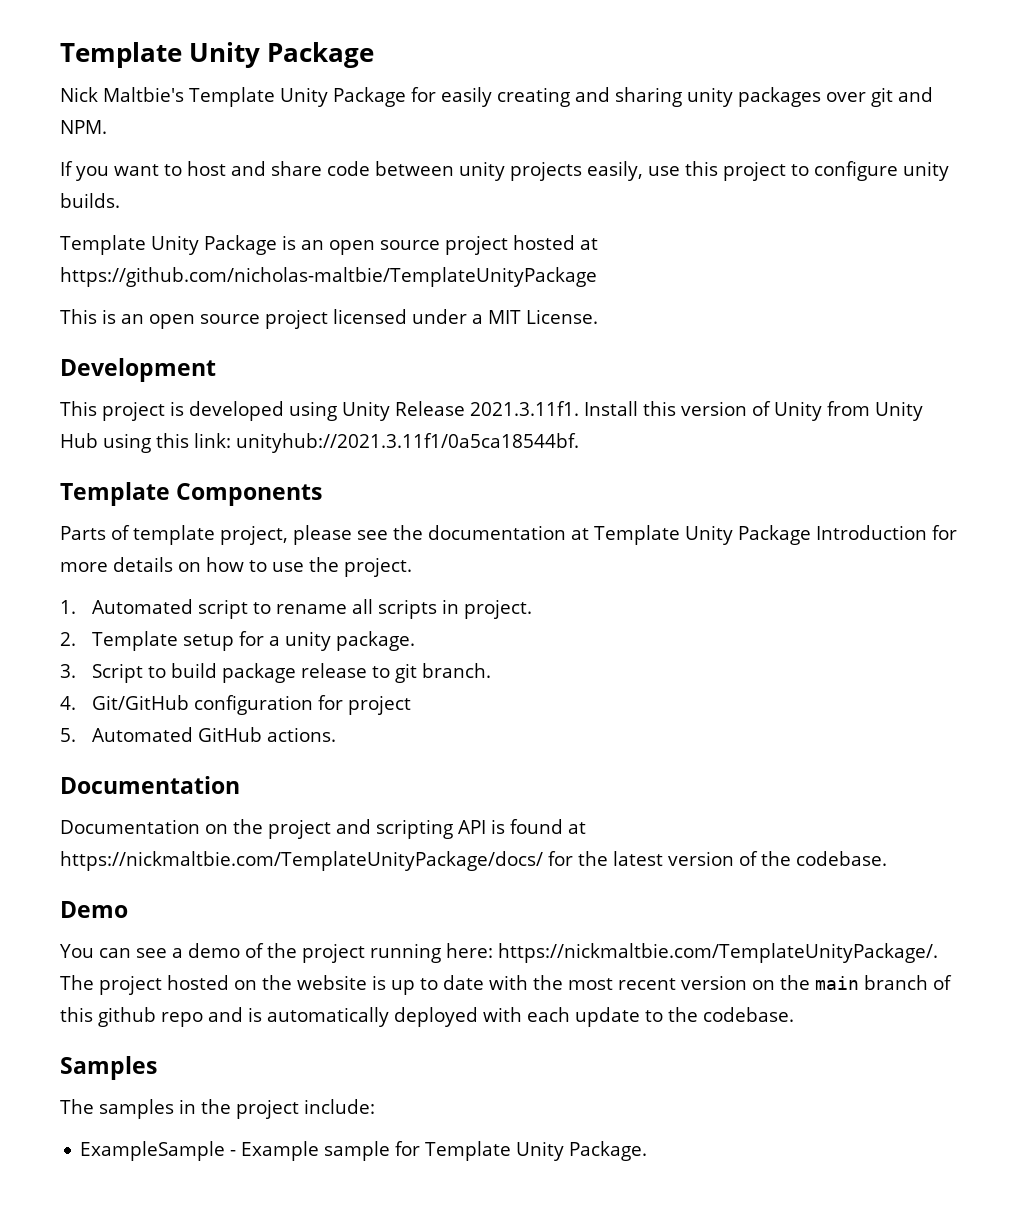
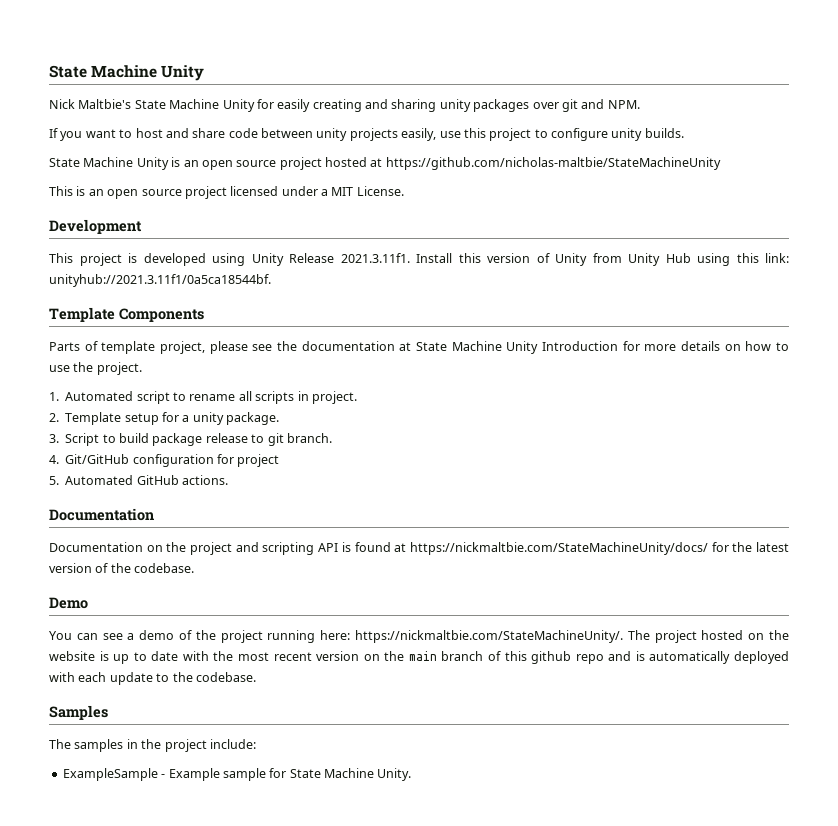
[60,42,375,68] Template Unity Package -> [49,65,205,81] State Machine Unity
[189,87,406,107] Template Unity Package -> [134,99,255,112] State Machine Unity
[60,235,277,255] Template Unity Package -> [49,157,169,170] State Machine Unity
[60,267,597,287] https://github.com/nicholas-maltbie/TemplateUnityPackage -> [385,157,721,170] https://github.com/nicholas-maltbie/StateMachineUnity
[594,525,811,545] Template Unity Package -> [416,341,539,354] State Machine Unity
[60,851,543,871] https://nickmaltbie.com/TemplateUnityPackage/docs/ -> [409,542,708,555] https://nickmaltbie.com/StateMachineUnity/docs/
[497,943,938,963] https://nickmaltbie.com/TemplateUnityPackage/. -> [355,630,623,643] https://nickmaltbie.com/StateMachineUnity/.
[425,1141,648,1161] Template Unity Package. -> [289,768,412,781] State Machine Unity.

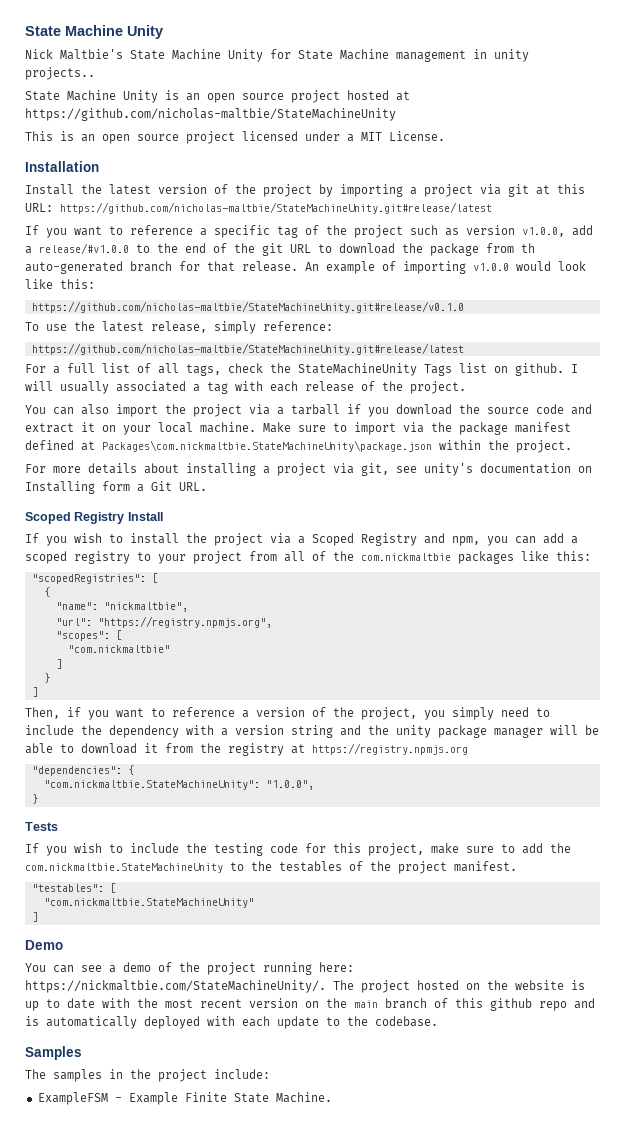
[277,99,640,112] [49,128,684,141] easily creating and sharing unity packages over git and NPM. // If you want to host and share code between unity projects easily, use this project to configure unity builds. -> [298,49,529,62] [25,67,95,80] State Machine management in unity projects..
[49,219,142,234] [49,253,789,266] [49,274,271,287] [49,307,204,322] [49,341,789,354] [49,362,142,375] [49,391,357,404] [49,412,280,425] [49,433,332,446] [49,454,280,467] [49,475,228,485] [49,508,154,521] [49,542,729,555] Development // This project is developed using Unity Release 2021.3.11f1. Install this version of Unity from Unity Hub using this link: unityhub://2021.3.11f1/0a5ca18544bf. // Template Components // Parts of template project, please see the documentation at State Machine Unity Introduction for more details on how to use the project. // 1. Automated script to rename all scripts in project. // 2. Template setup for a unity package. // 3. Script to build package release to git branch. // 4. Git/GitHub configuration for project // 5. Automated GitHub actions. // Documentation // Documentation on the project and scripting API is found at https://nickmaltbie.com/StateMachineUnity/docs/ for -> [25,161,99,172] [25,184,74,195] Installation // Install
[134,563,195,573] codebase. -> [263,184,585,197] [25,202,492,214] [25,225,593,238] [25,243,535,256] [25,261,586,274] [25,279,95,289] [31,301,464,313] [25,321,333,334] [31,343,464,355] [25,363,578,376] [25,381,466,394] [25,404,592,417] [25,422,571,435] [25,440,572,453] [25,463,592,476] [25,481,207,494] [25,512,163,524] [25,533,578,546] [25,551,591,564] [31,573,158,584] [43,587,50,597] [55,602,188,612] [55,616,272,628] [55,630,122,641] [67,645,170,653] [55,659,62,669] [43,673,50,683] [31,687,38,697] [25,707,550,720] [25,725,599,738] [25,743,468,756] [31,765,134,776] [43,780,314,790] [31,794,38,804] [25,822,58,831] [25,843,571,856] [25,861,517,874] [31,883,116,893] [43,898,254,908] [31,912,38,922] project by importing a project via git at this URL: https://github.com/nicholas-maltbie/StateMachineUnity.git#release/latest // If you want to reference a specific tag of the project such as version v1.0.0, add a release/#v1.0.0 to the end of the git URL to download the package from th auto-generated branch for that release. An example of importing v1.0.0 would look like this: // https://github.com/nicholas-maltbie/StateMachineUnity.git#release/v0.1.0 // To use the latest release, simply reference: // https://github.com/nicholas-maltbie/StateMachineUnity.git#release/latest // For a full list of all tags, check the StateMachineUnity Tags list on github. I will usually associated a tag with each release of the project. // You can also import the project via a tarball if you download the source code and extract it on your local machine. Make sure to import via the package manifest defined at Packages\com.nickmaltbie.StateMachineUnity\package.json within the project. // For more details about installing a project via git, see unity's documentation on Installing form a Git URL. // Scoped Registry Install // If you wish to install the project via a Scoped Registry and npm, you can add a scoped registry to your project from all of the com.nickmaltbie packages like this: // "scopedRegistries": [ // { // "name": "nickmaltbie", // "url": "https://registry.npmjs.org", // "scopes": [ // "com.nickmaltbie" // ] // } // ] // Then, if you want to reference a version of the project, you simply need to include the dependency with a version string and the unity package manager will be able to download it from the registry at https://registry.npmjs.org // "dependencies": { // "com.nickmaltbie.StateMachineUnity": "1.0.0", // } // Tests // If you wish to include the testing code for this project, make sure to add the com.nickmaltbie.StateMachineUnity to the testables of the project manifest. // "testables": [ // "com.nickmaltbie.StateMachineUnity" // ]
[62,768,158,781] ExampleSample -> [37,1092,108,1105] ExampleFSM
[222,768,412,781] sample for State Machine Unity. -> [184,1092,332,1103] Finite State Machine.

